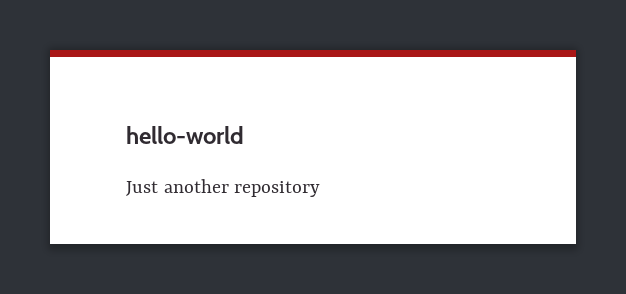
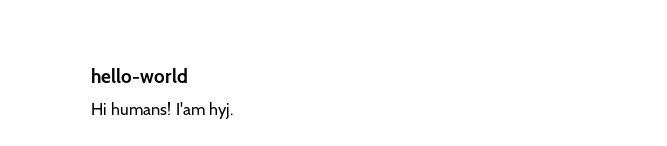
[126,179,321,197] Just another repository -> [91,102,234,119] Hi humans! I'am hyj.

